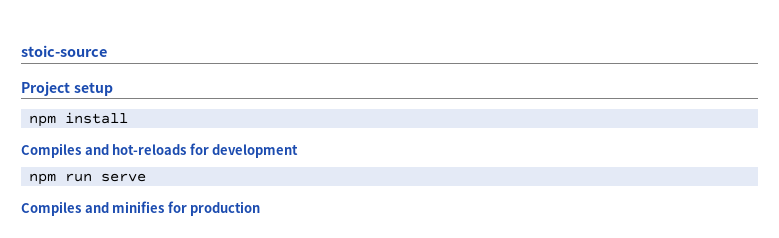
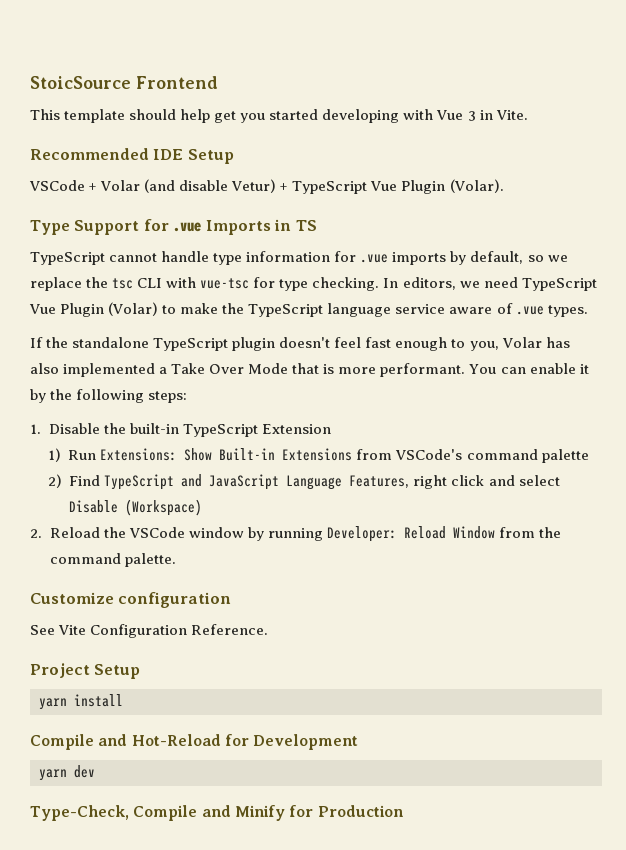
[21,45,107,57] stoic-source -> [30,76,218,89] [30,109,528,123] [30,148,234,164] [29,179,504,194] [30,219,317,235] [30,251,568,265] [30,277,597,291] [29,302,588,317] [30,337,570,351] [30,363,589,377] [30,389,188,403] [30,423,331,437] [47,448,589,463] [47,474,560,490] [69,499,203,516] [30,526,561,542] [49,553,176,567] [30,592,232,608] [30,624,269,638] StoicSource Frontend // This template should help get you started developing with Vue 3 in Vite. // Recommended IDE Setup // VSCode + Volar (and disable Vetur) + TypeScript Vue Plugin (Volar). // Type Support for .vue Imports in TS // TypeScript cannot handle type information for .vue imports by default, so we replace the tsc CLI with vue-tsc for type checking. In editors, we need TypeScript Vue Plugin (Volar) to make the TypeScript language service aware of .vue types. // If the standalone TypeScript plugin doesn't feel fast enough to you, Volar has also implemented a Take Over Mode that is more performant. You can enable it by the following steps: // 1. Disable the built-in TypeScript Extension // 1) Run Extensions: Show Built-in Extensions from VSCode's command palette // 2) Find TypeScript and JavaScript Language Features, right click and select Disable (Workspace) // 2. Reload the VSCode window by running Developer: Reload Window from the command palette. // Customize configuration // See Vite Configuration Reference.
[73,82,113,96] [28,115,56,127] setup // npm -> [94,664,141,679] [39,698,67,710] Setup // yarn
[21,143,299,158] [28,173,146,185] [21,201,261,216] Compiles and hot-reloads for development // npm run serve // Compiles and minifies for production -> [30,734,359,750] [39,765,95,781] [30,805,404,821] Compile and Hot-Reload for Development // yarn dev // Type-Check, Compile and Minify for Production

